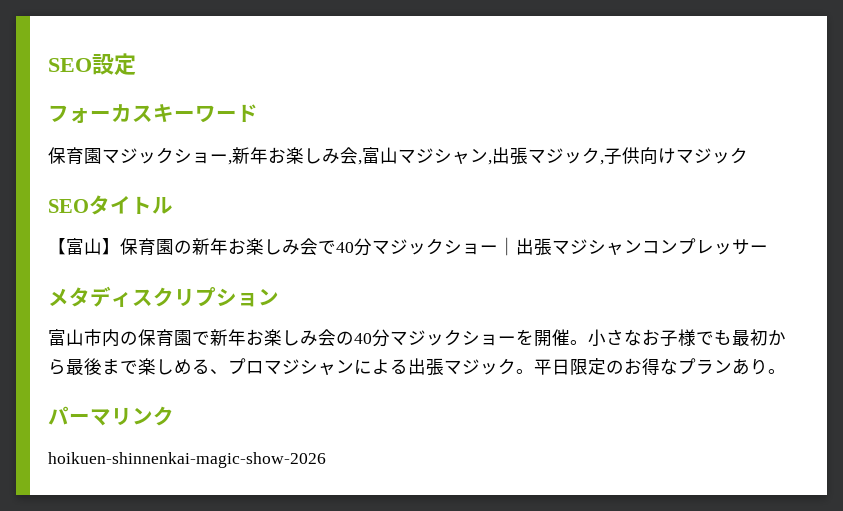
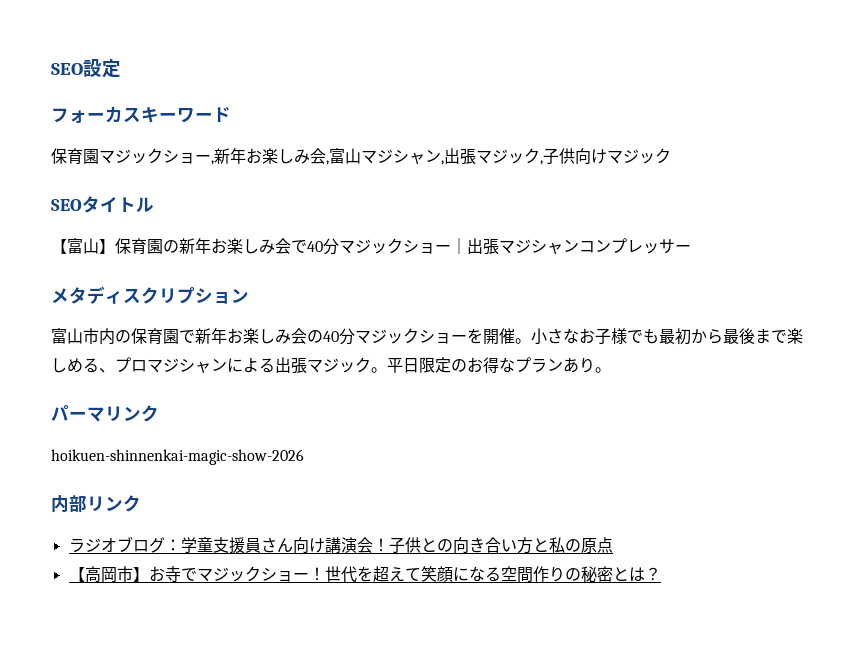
(326, 460) none -> [51,495,141,513] [68,536,613,554] [68,566,661,583] // 内部リンク // ラジオブログ：学童支援員さん向け講演会！子供との向き合い方と私の原点 // 【高岡市】お寺でマジックショー！世代を超えて笑顔になる空間作りの秘密とは？

